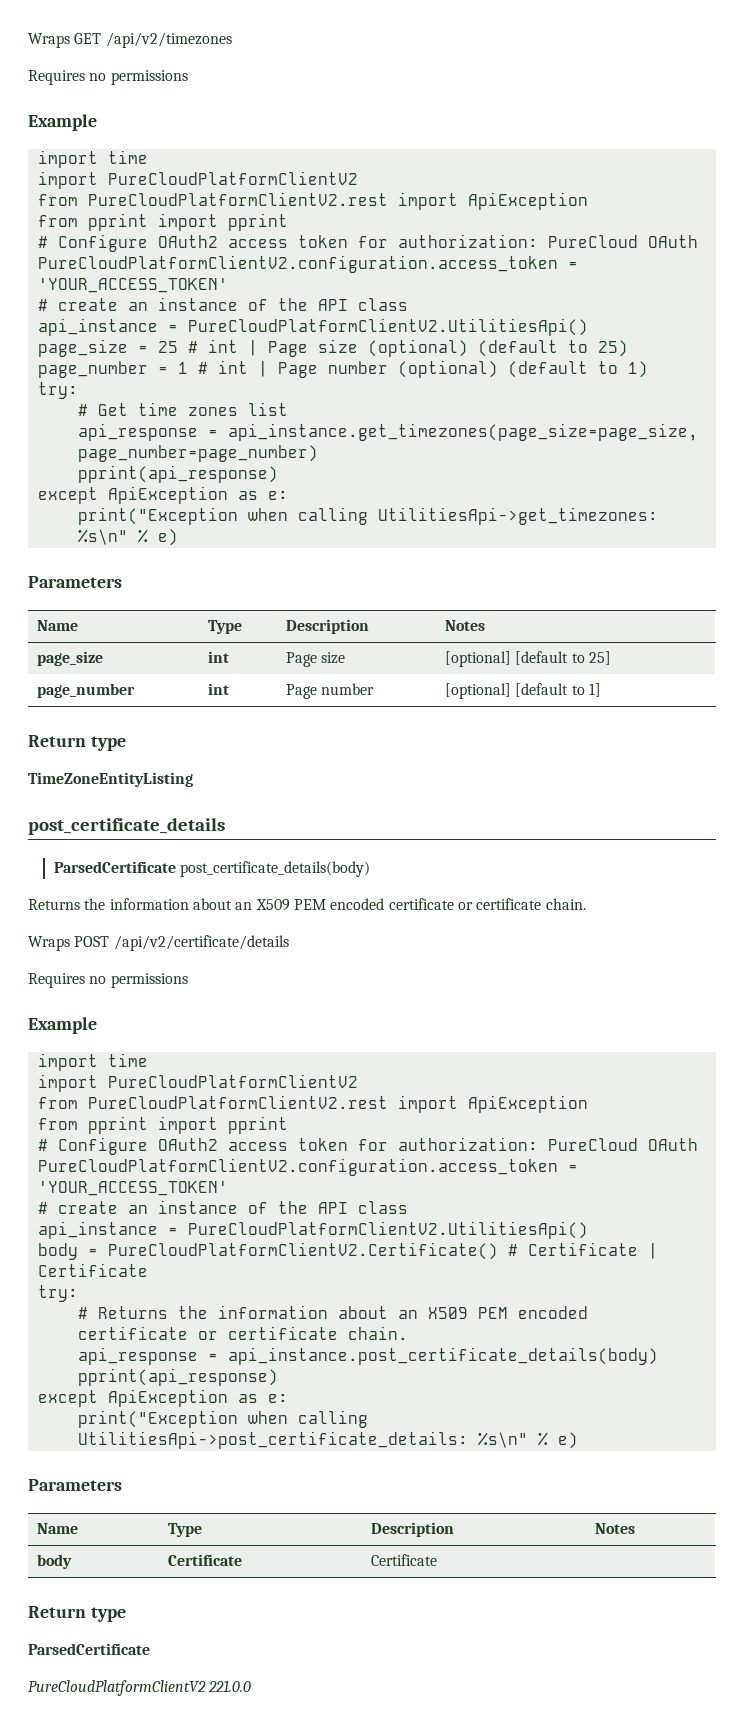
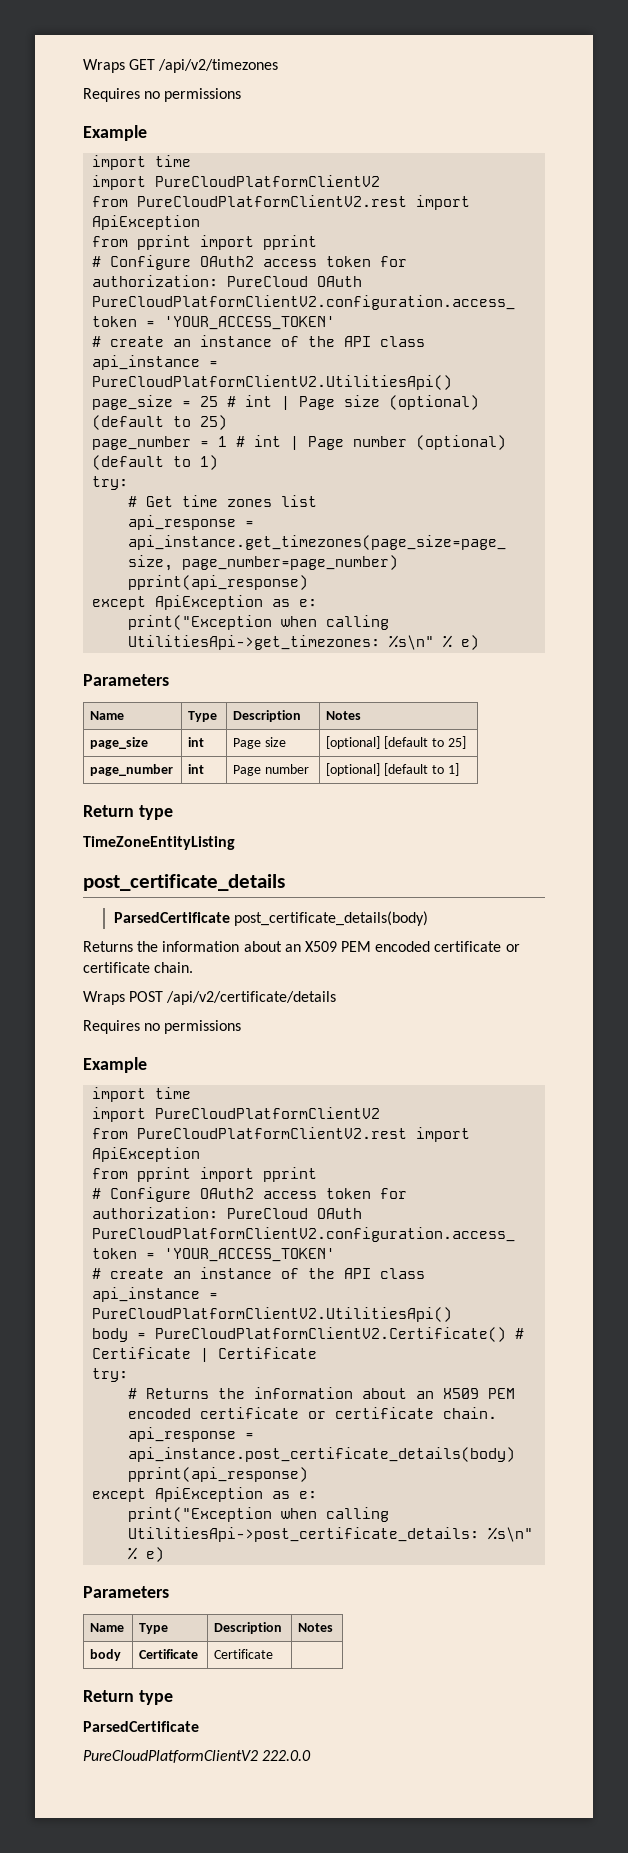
[208,1680,252,1692] 221.0.0 -> [262,1750,312,1761] 222.0.0

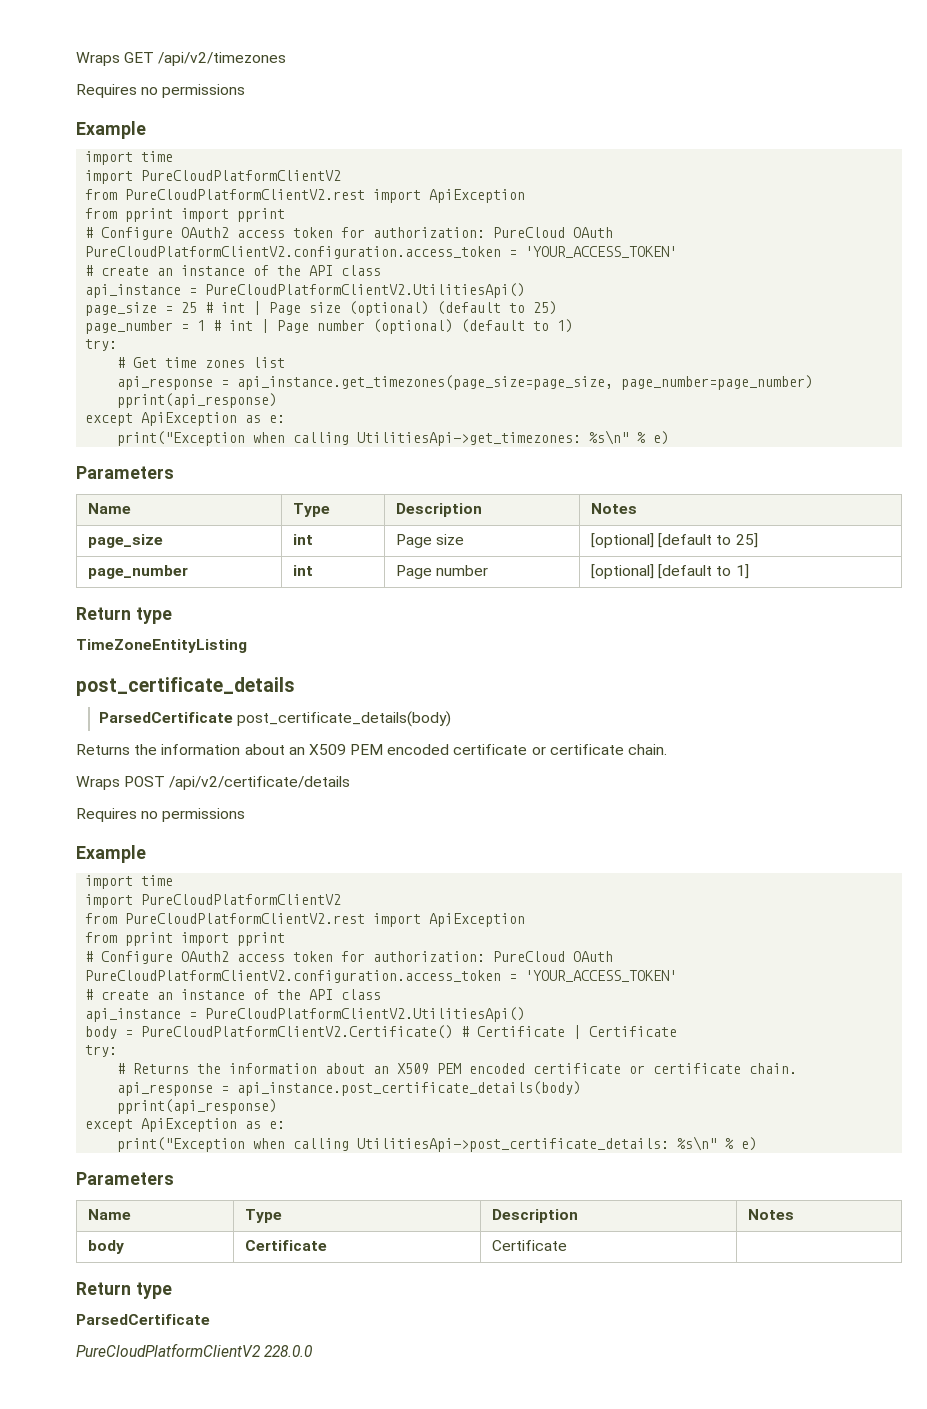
[262,1750,312,1761] 222.0.0 -> [264,1345,314,1357] 228.0.0

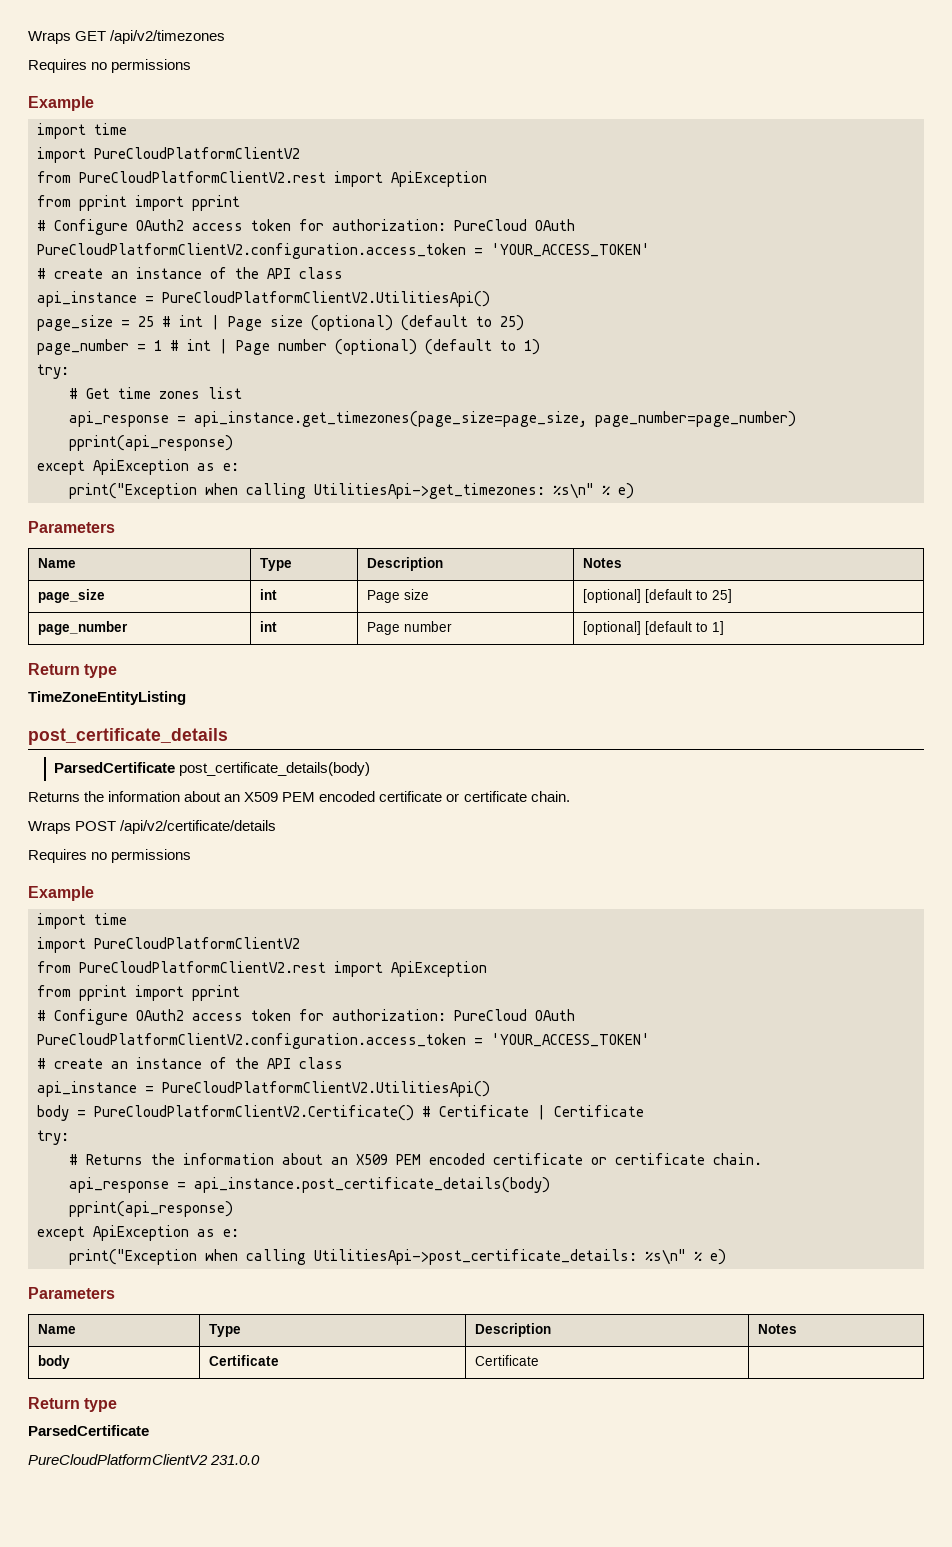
[264,1345,314,1357] 228.0.0 -> [210,1455,261,1465] 231.0.0

